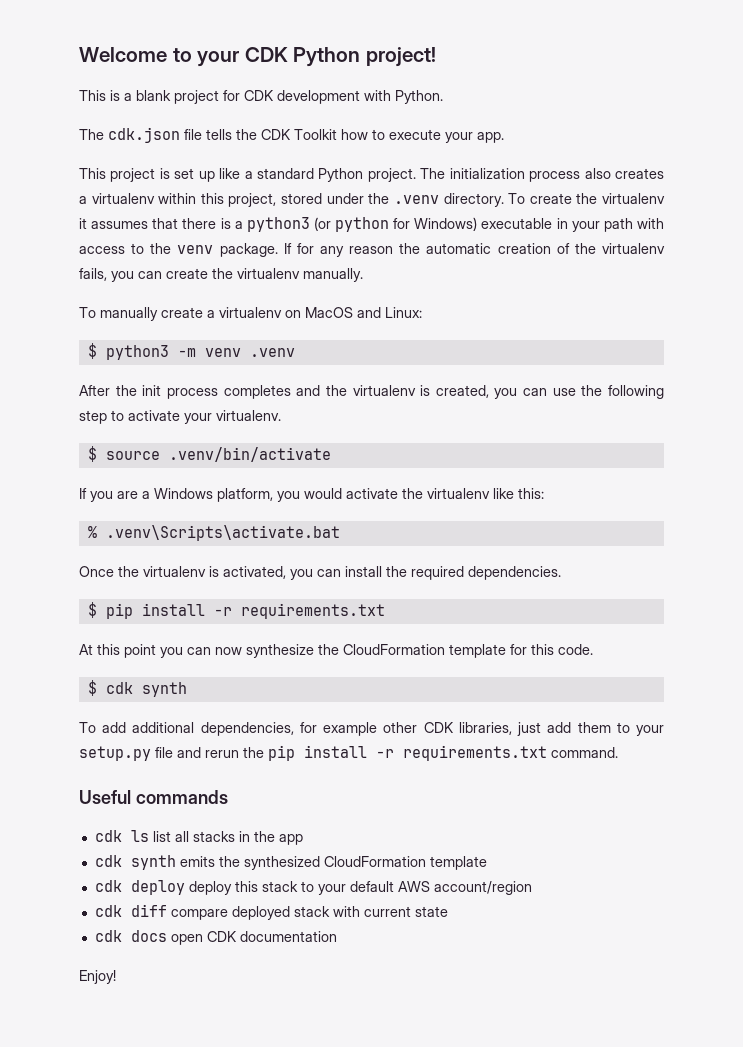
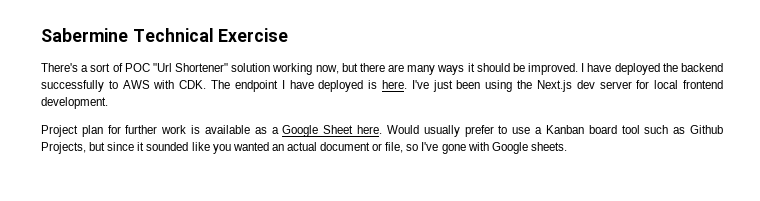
[79,47,436,67] [79,90,443,104] [79,127,504,143] [79,168,665,182] [79,193,666,207] [79,217,664,232] [79,243,666,257] [79,268,363,282] [79,307,422,321] [87,343,295,360] [79,385,665,399] [79,410,281,424] [87,446,331,462] [79,488,544,502] [87,525,340,541] [79,566,561,580] [87,602,385,619] [79,644,593,658] [87,680,187,697] [79,722,664,736] [79,745,618,761] [79,790,228,804] [94,830,303,845] [94,855,487,870] [94,880,532,895] [94,904,448,920] [94,930,337,945] [79,970,116,984] Welcome to your CDK Python project! // This is a blank project for CDK development with Python. // The cdk.json file tells the CDK Toolkit how to execute your app. // This project is set up like a standard Python project. The initialization process also creates a virtualenv within this project, stored under the .venv directory. To create the virtualenv it assumes that there is a python3 (or python for Windows) executable in your path with access to the venv package. If for any reason the automatic creation of the virtualenv fails, you can create the virtualenv manually. // To manually create a virtualenv on MacOS and Linux: // $ python3 -m venv .venv // After the init process completes and the virtualenv is created, you can use the following step to activate your virtualenv. // $ source .venv/bin/activate // If you are a Windows platform, you would activate the virtualenv like this: // % .venv\Scripts\activate.bat // Once the virtualenv is activated, you can install the required dependencies. // $ pip install -r requirements.txt // At this point you can now synthesize the CloudFormation template for this code. // $ cdk synth // To add additional dependencies, for example other CDK libraries, just add them to your setup.py file and rerun the pip install -r requirements.txt command. // Useful commands // cdk ls list all stacks in the app // cdk synth emits the synthesized CloudFormation template // cdk deploy deploy this stack to your default AWS account/region // cdk diff compare deployed stack with current state // cdk docs open CDK documentation // Enjoy! -> [41,28,289,42] [41,63,723,75] [41,80,724,92] [41,97,108,109] [41,125,724,137] [41,142,567,154] Sabermine Technical Exercise // There's a sort of POC "Url Shortener" solution working now, but there are many ways it should be improved. I have deployed the backend successfully to AWS with CDK. The endpoint I have deployed is here. I've just been using the Next.js dev server for local frontend development. // Project plan for further work is available as a Google Sheet here. Would usually prefer to use a Kanban board tool such as Github Projects, but since it sounded like you wanted an actual document or file, so I've gone with Google sheets.

